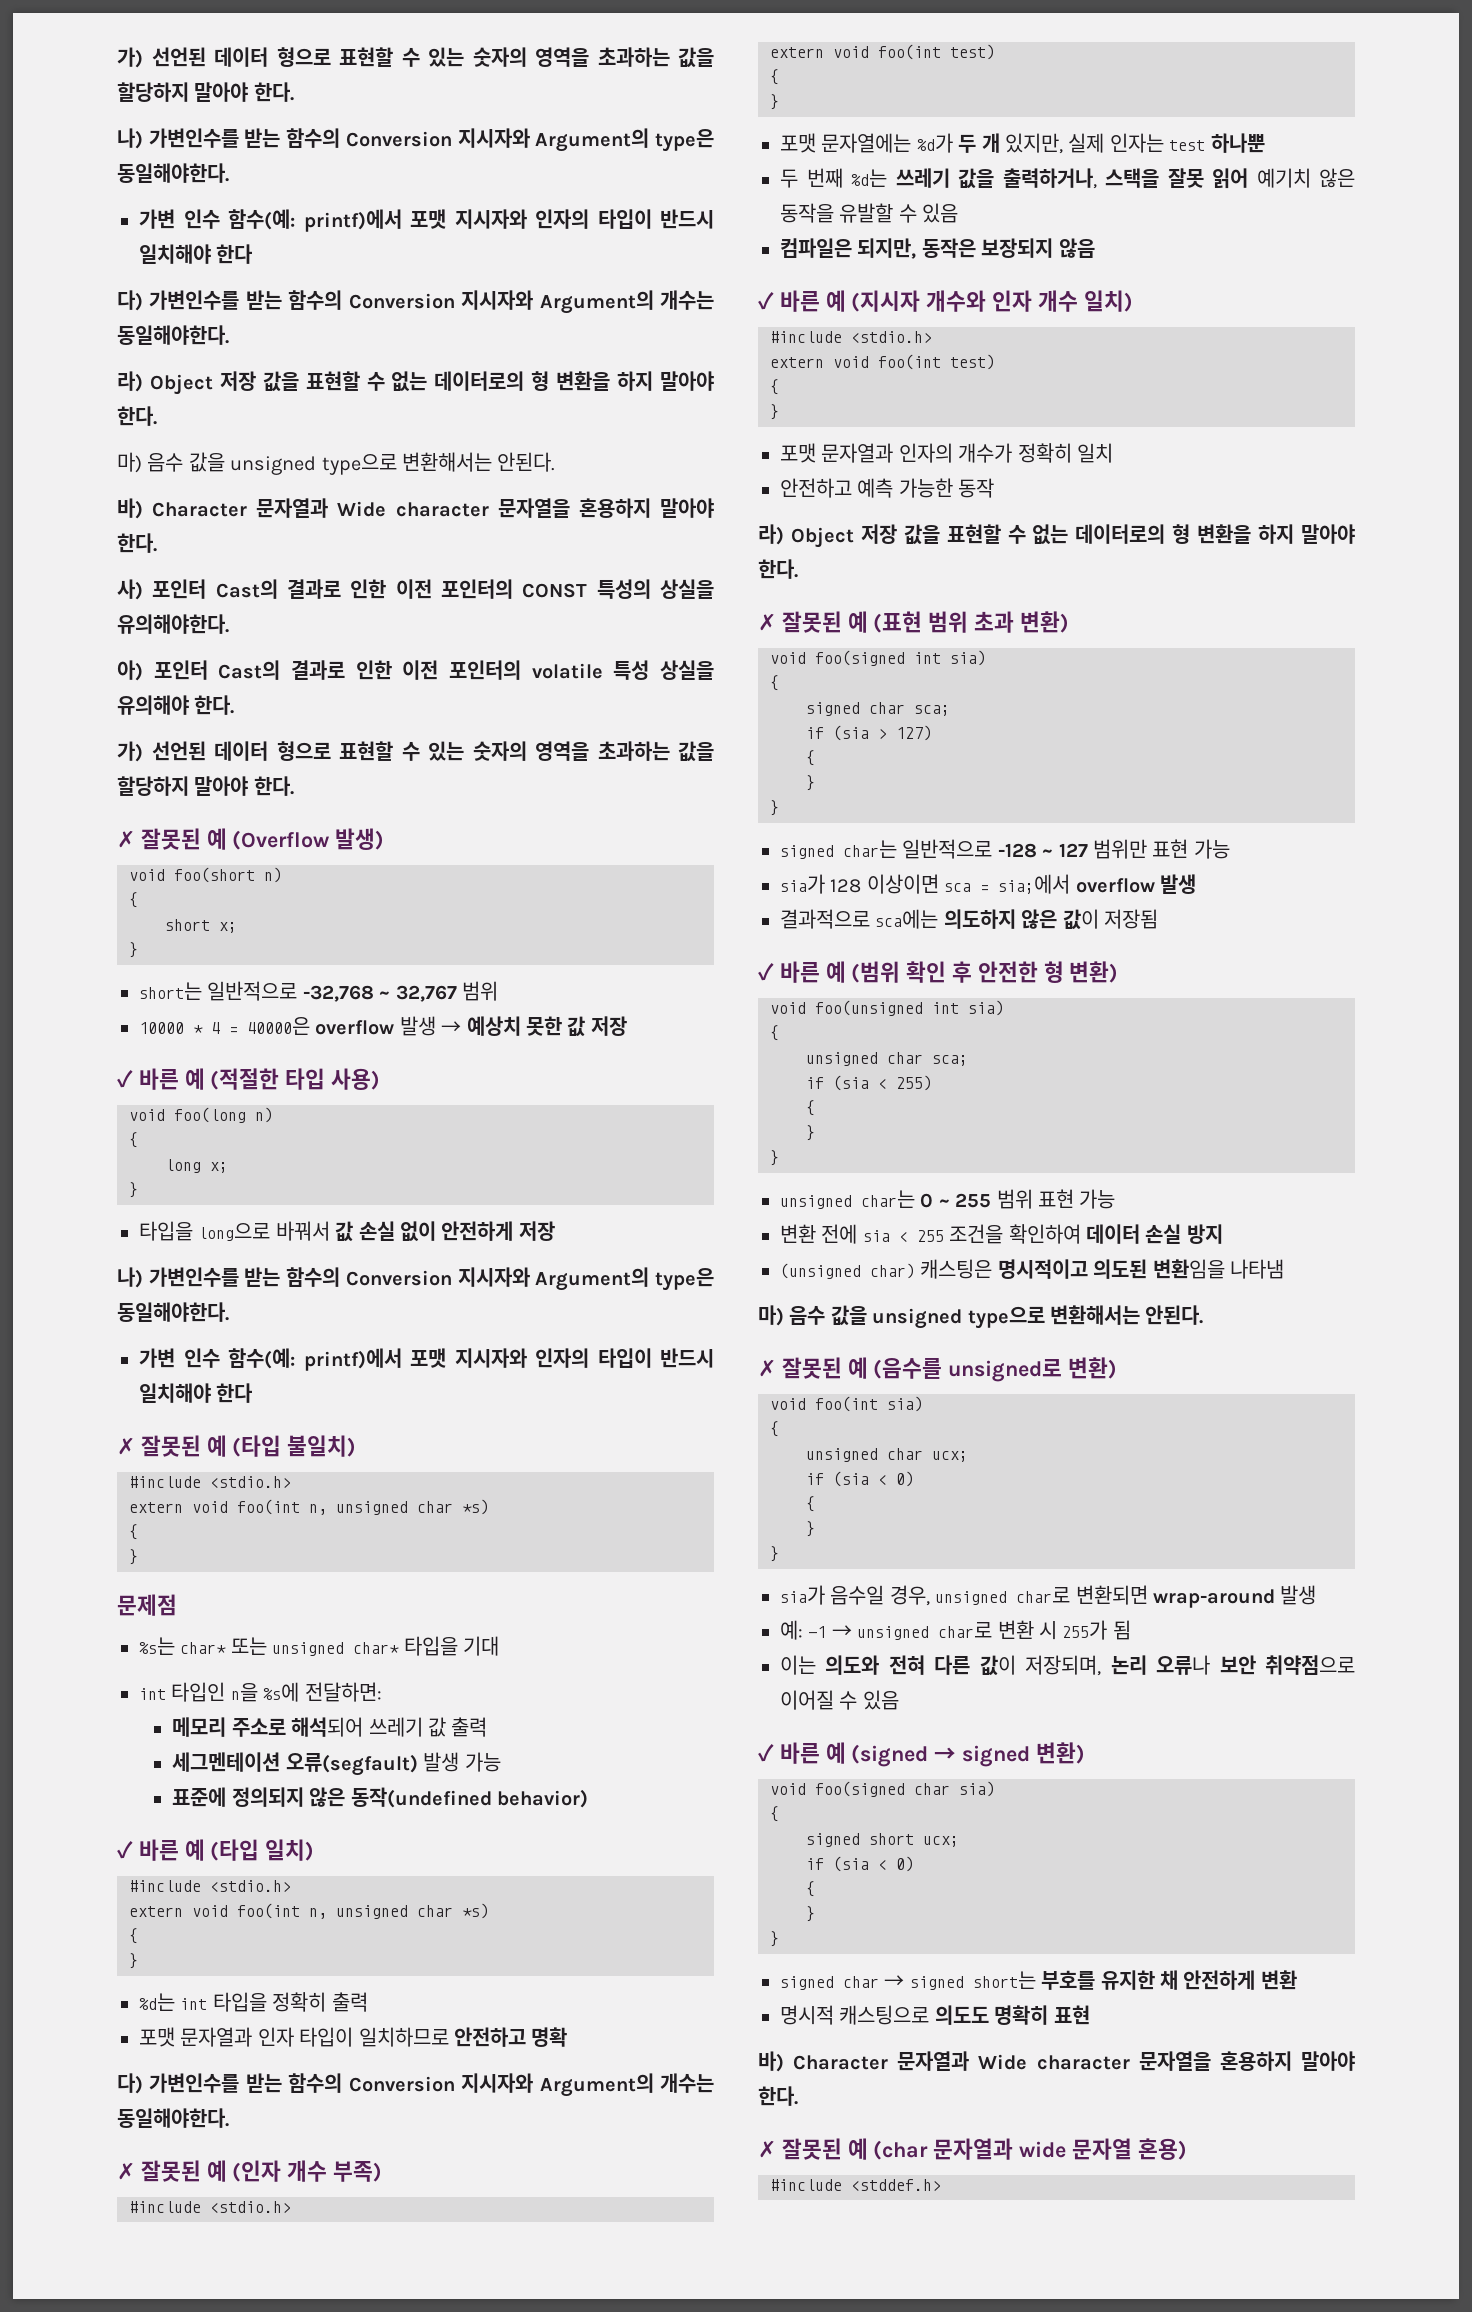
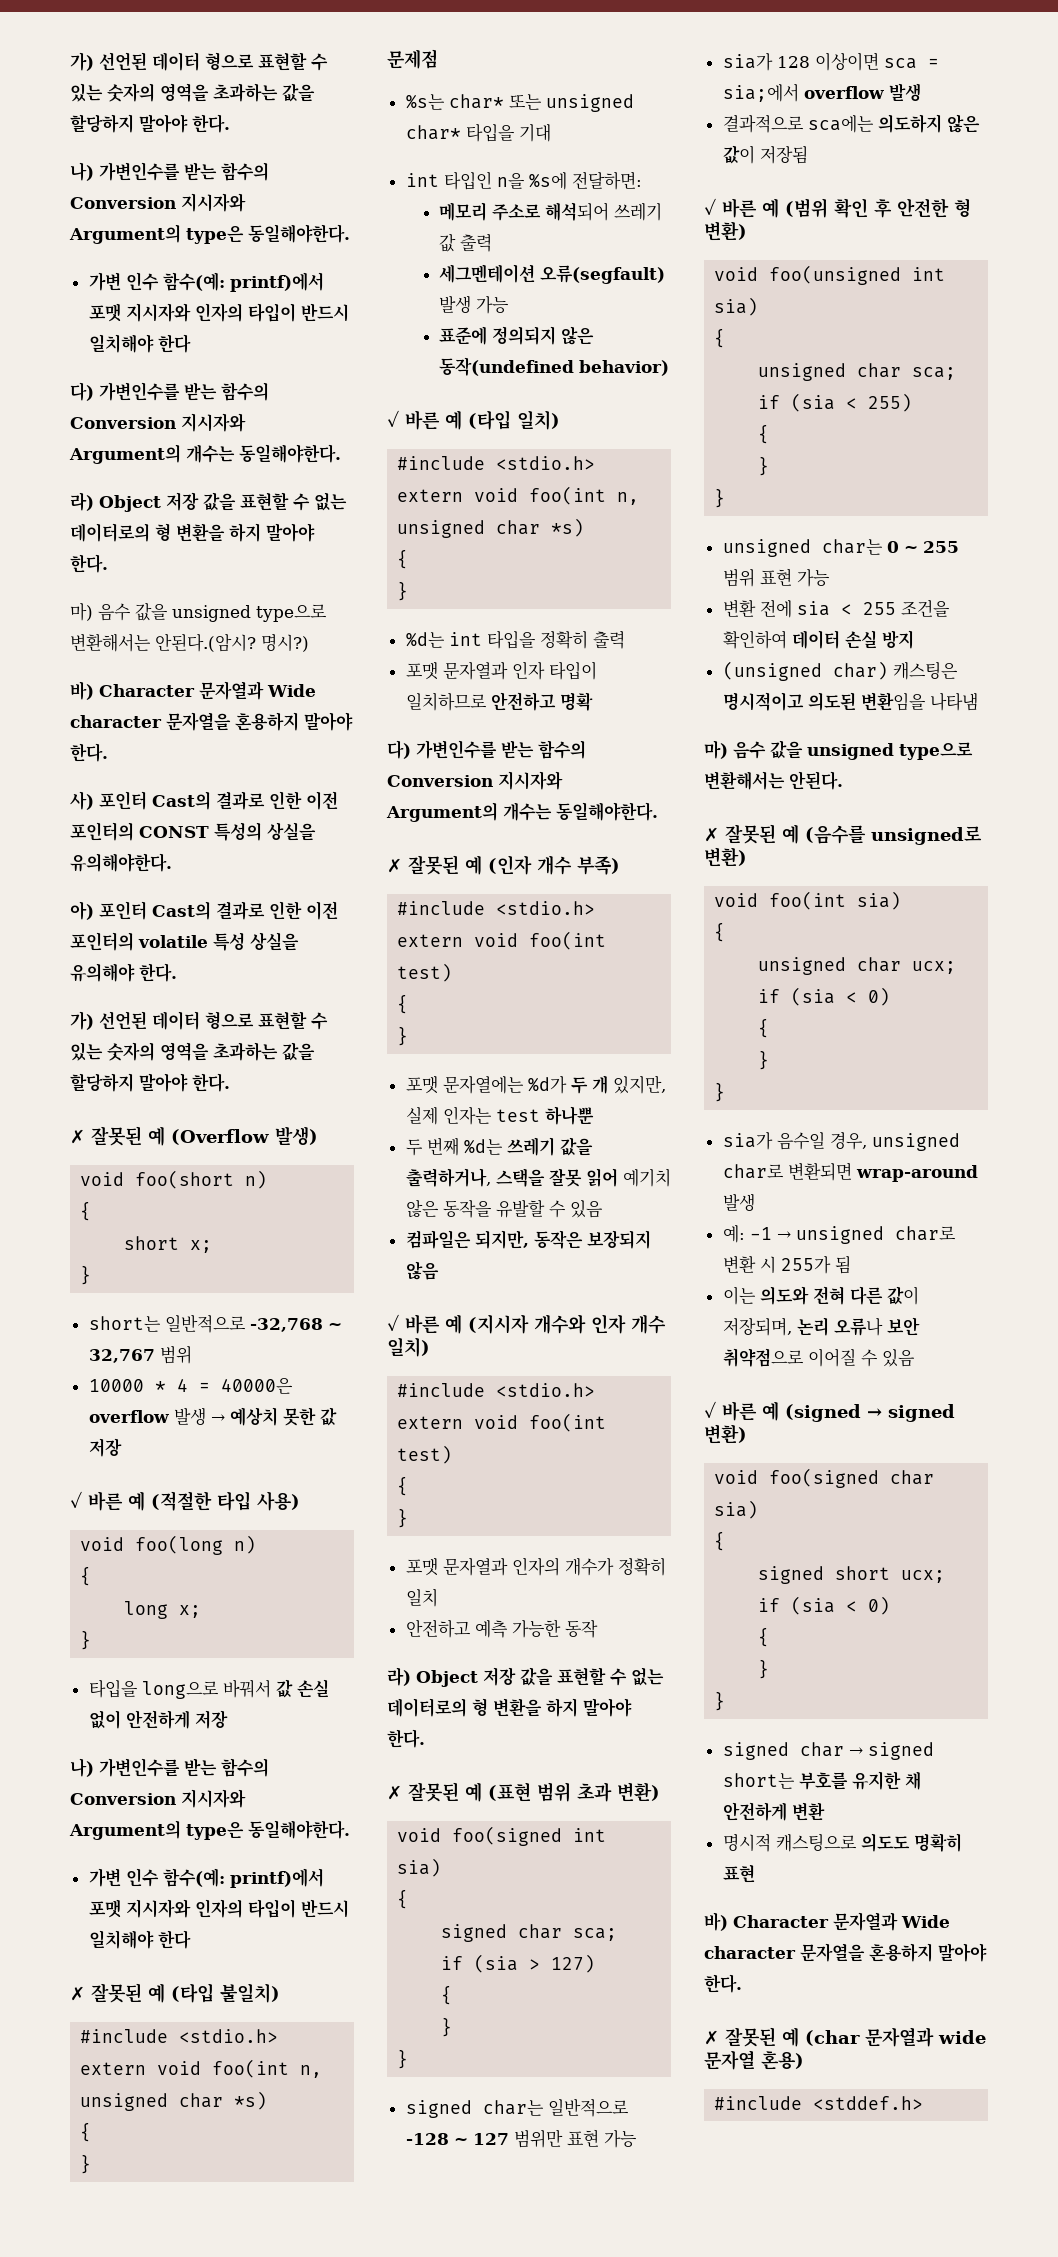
[497,452,556,472] 안된다. -> [155,633,309,652] 안된다.(암시? 명시?)

